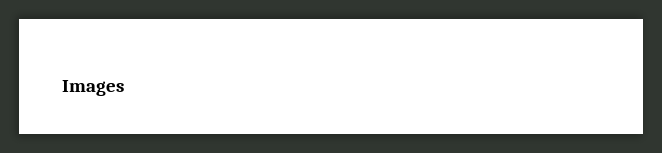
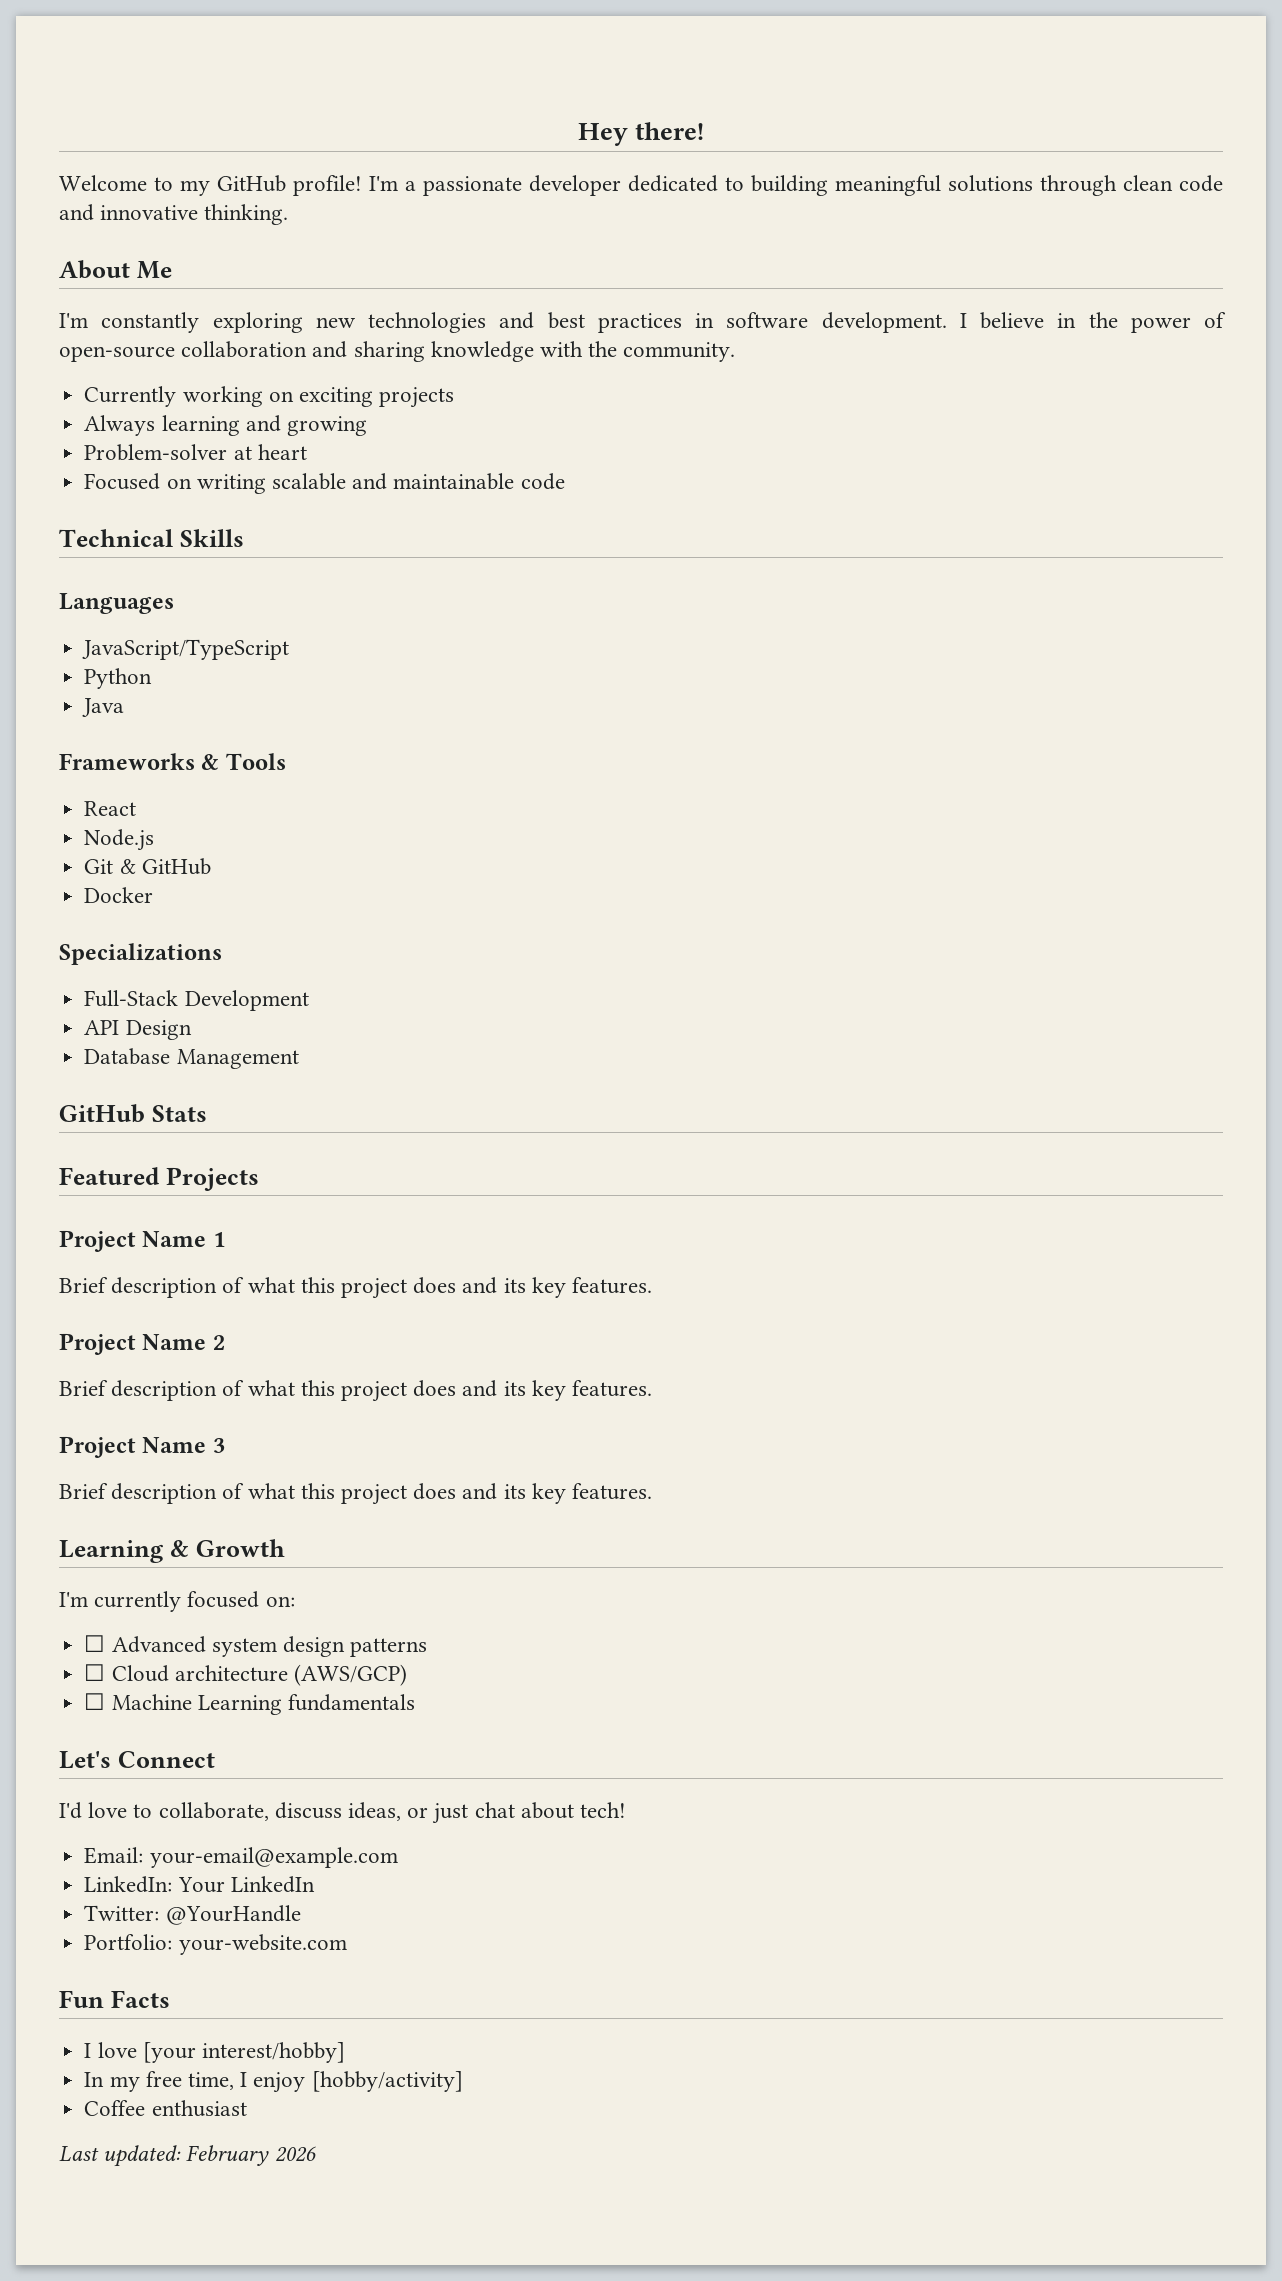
[62,80,124,96] Images -> [577,122,705,146] [59,175,1223,196] [59,204,289,225] [59,260,172,279] [59,312,1226,333] [59,341,736,362] [84,386,455,408] [84,415,367,436] [84,444,307,461] [84,473,565,494] [59,529,244,547] [59,593,174,614] [82,639,290,660] [84,668,153,689] [82,698,125,717] [59,753,286,770] [84,801,137,816] [84,829,155,851] [84,858,211,875] [84,887,154,903] [59,943,222,965] [84,990,309,1011] [84,1020,192,1040] [84,1048,299,1069] [59,1104,207,1123] [59,1167,259,1191] [59,1230,225,1252] [59,1277,653,1299] [59,1333,225,1355] [59,1380,653,1402] [59,1436,225,1458] [59,1483,653,1505] [59,1539,285,1563] [59,1591,295,1612] [84,1635,428,1657] [84,1664,407,1686] [84,1693,415,1715] [59,1751,215,1769] [59,1802,627,1824] [84,1847,398,1868] [84,1876,315,1893] [84,1905,301,1925] [84,1934,347,1955] [59,1990,170,2008] [84,2042,345,2063] [84,2071,463,2093] [84,2100,247,2117] [59,2145,316,2167] Hey there! // Welcome to my GitHub profile! I'm a passionate developer dedicated to building meaningful solutions through clean code and innovative thinking. // About Me // I'm constantly exploring new technologies and best practices in software development. I believe in the power of open-source collaboration and sharing knowledge with the community. // Currently working on exciting projects // Always learning and growing // Problem-solver at heart // Focused on writing scalable and maintainable code // Technical Skills // Languages // JavaScript/TypeScript // Python // Java // Frameworks & Tools // React // Node.js // Git & GitHub // Docker // Specializations // Full-Stack Development // API Design // Database Management // GitHub Stats // Featured Projects // Project Name 1 // Brief description of what this project does and its key features. // Project Name 2 // Brief description of what this project does and its key features. // Project Name 3 // Brief description of what this project does and its key features. // Learning & Growth // I'm currently focused on: // ☐ Advanced system design patterns // ☐ Cloud architecture (AWS/GCP) // ☐ Machine Learning fundamentals // Let's Connect // I'd love to collaborate, discuss ideas, or just chat about tech! // Email: your-email@example.com // LinkedIn: Your LinkedIn // Twitter: @YourHandle // Portfolio: your-website.com // Fun Facts // I love [your interest/hobby] // In my free time, I enjoy [hobby/activity] // Coffee enthusiast // Last updated: February 2026

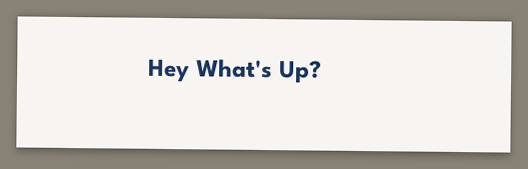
[635,122,705,140] [59,175,1223,196] [59,204,289,225] [59,260,172,279] [59,312,1226,333] [59,341,736,362] [84,386,455,408] [84,415,367,436] [84,444,307,461] [84,473,565,494] [59,529,244,547] [59,593,174,614] [82,639,290,660] [84,668,153,689] [82,698,125,717] [59,753,286,770] [84,801,137,816] [84,829,155,851] [84,858,211,875] [84,887,154,903] [59,943,222,965] [84,990,309,1011] [84,1020,192,1040] [84,1048,299,1069] [59,1104,207,1123] [59,1167,259,1191] [59,1230,225,1252] [59,1277,653,1299] [59,1333,225,1355] [59,1380,653,1402] [59,1436,225,1458] [59,1483,653,1505] [59,1539,285,1563] [59,1591,295,1612] [84,1635,428,1657] [84,1664,407,1686] [84,1693,415,1715] [59,1751,215,1769] [59,1802,627,1824] [84,1847,398,1868] [84,1876,315,1893] [84,1905,301,1925] [84,1934,347,1955] [59,1990,170,2008] [84,2042,345,2063] [84,2071,463,2093] [84,2100,247,2117] [59,2145,316,2167] there! // Welcome to my GitHub profile! I'm a passionate developer dedicated to building meaningful solutions through clean code and innovative thinking. // About Me // I'm constantly exploring new technologies and best practices in software development. I believe in the power of open-source collaboration and sharing knowledge with the community. // Currently working on exciting projects // Always learning and growing // Problem-solver at heart // Focused on writing scalable and maintainable code // Technical Skills // Languages // JavaScript/TypeScript // Python // Java // Frameworks & Tools // React // Node.js // Git & GitHub // Docker // Specializations // Full-Stack Development // API Design // Database Management // GitHub Stats // Featured Projects // Project Name 1 // Brief description of what this project does and its key features. // Project Name 2 // Brief description of what this project does and its key features. // Project Name 3 // Brief description of what this project does and its key features. // Learning & Growth // I'm currently focused on: // ☐ Advanced system design patterns // ☐ Cloud architecture (AWS/GCP) // ☐ Machine Learning fundamentals // Let's Connect // I'd love to collaborate, discuss ideas, or just chat about tech! // Email: your-email@example.com // LinkedIn: Your LinkedIn // Twitter: @YourHandle // Portfolio: your-website.com // Fun Facts // I love [your interest/hobby] // In my free time, I enjoy [hobby/activity] // Coffee enthusiast // Last updated: February 2026 -> [196,59,322,84] What's Up?

